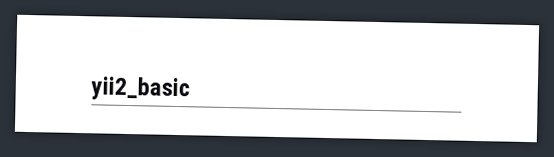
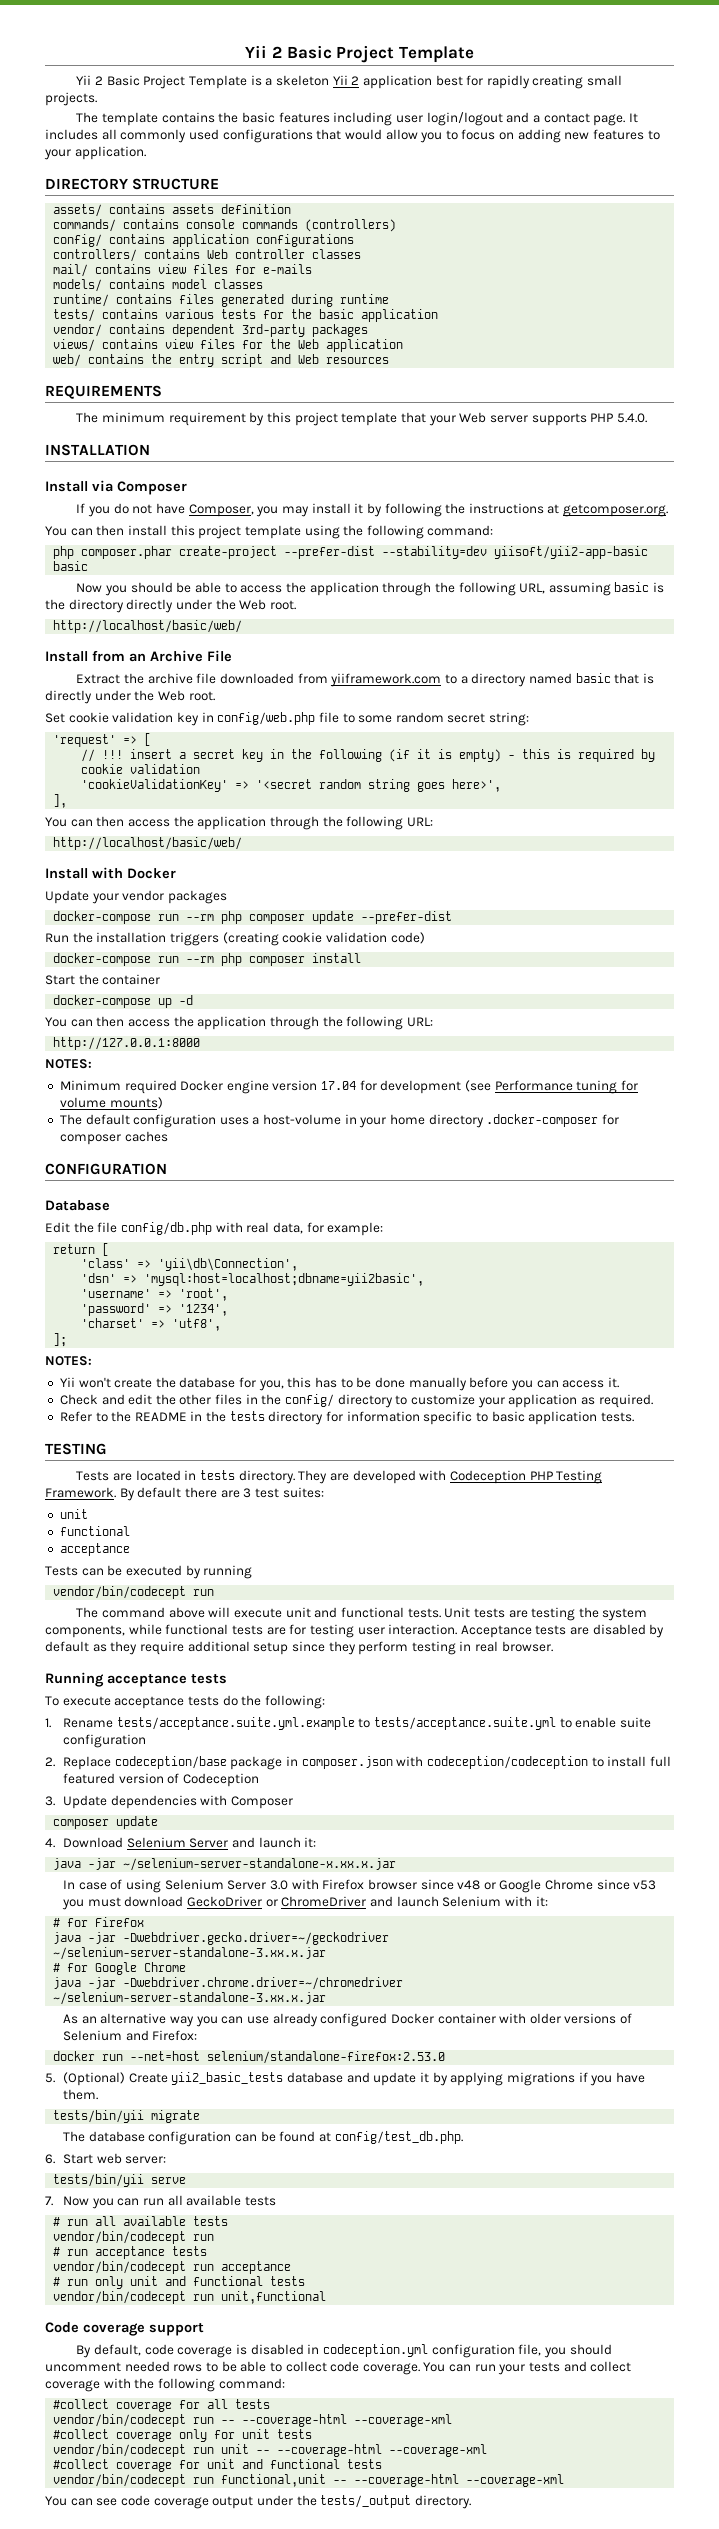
[90,76,190,102] yii2_basic -> [245,45,474,63] [76,75,623,89] [45,92,97,106] [76,112,638,126] [45,129,660,143] [44,146,146,160] [45,178,220,190] [53,204,292,217] [53,219,397,232] [53,234,355,247] [53,249,362,262] [53,264,313,277] [53,279,264,292] [53,294,390,307] [53,309,439,322] [53,324,369,337] [53,339,404,352] [53,354,390,367] [45,385,162,399] [76,412,647,426] [45,444,150,456] [45,480,187,495] [76,503,669,517] [45,525,494,539] [53,546,649,559] [53,561,89,571] [76,582,665,596] [45,599,296,613] [53,620,243,633] [45,650,232,662] [76,673,654,687] [45,690,215,704] [45,712,530,726] [53,733,152,747] [81,749,656,762] [81,764,201,774] [81,779,502,792] [53,794,68,808] [45,816,433,830] [53,837,243,850] [45,867,176,879] [45,890,227,904] [53,911,453,924] [45,932,425,946] [53,953,362,966] [45,974,161,985] [53,995,194,1008] [45,1016,433,1030] [53,1037,201,1050] [45,1059,92,1069] [59,1080,638,1094] [59,1097,163,1109] [59,1114,619,1128] [59,1131,168,1145] [45,1163,167,1175] [45,1200,110,1211] [45,1222,384,1236] [53,1243,110,1256] [81,1258,299,1271] [81,1273,425,1286] [81,1288,229,1301] [81,1303,229,1316] [81,1318,222,1331] [53,1333,68,1347] [45,1356,92,1366] [59,1377,619,1391] [59,1394,653,1408] [59,1411,634,1425] [45,1443,107,1455] [76,1470,603,1484] [45,1487,324,1501] [59,1509,88,1519] [59,1526,130,1536] [59,1543,130,1556] [45,1565,253,1579] [53,1586,215,1599] [76,1607,648,1621] [45,1624,665,1638] [45,1641,553,1655] [45,1672,227,1687] [45,1695,325,1709] [45,1717,651,1730] [63,1734,147,1748] [45,1756,671,1770] [63,1773,259,1787] [45,1795,293,1809] [53,1816,159,1829] [45,1837,317,1848] [53,1858,397,1871] [63,1879,657,1893] [62,1896,548,1910] [53,1917,145,1927] [53,1932,390,1945] [53,1947,327,1960] [53,1962,187,1975] [53,1977,404,1990] [53,1992,327,2005] [63,2013,633,2027] [63,2030,198,2041] [53,2051,446,2064] [45,2072,645,2086] [63,2089,99,2100] [53,2110,201,2123] [63,2131,463,2145] [45,2153,167,2164] [53,2174,187,2187] [45,2195,276,2209] [53,2216,229,2226] [53,2231,215,2244] [53,2246,208,2259] [53,2261,292,2274] [53,2276,306,2289] [53,2291,327,2304] [45,2322,204,2336] [76,2344,612,2358] [45,2361,632,2375] [45,2378,285,2392] [53,2399,271,2412] [53,2414,453,2427] [53,2429,313,2442] [53,2444,488,2457] [53,2459,383,2472] [53,2474,565,2487] [45,2495,471,2509] Yii 2 Basic Project Template // Yii 2 Basic Project Template is a skeleton Yii 2 application best for rapidly creating small projects. // The template contains the basic features including user login/logout and a contact page. It includes all commonly used configurations that would allow you to focus on adding new features to your application. // DIRECTORY STRUCTURE // assets/ contains assets definition // commands/ contains console commands (controllers) // config/ contains application configurations // controllers/ contains Web controller classes // mail/ contains view files for e-mails // models/ contains model classes // runtime/ contains files generated during runtime // tests/ contains various tests for the basic application // vendor/ contains dependent 3rd-party packages // views/ contains view files for the Web application // web/ contains the entry script and Web resources // REQUIREMENTS // The minimum requirement by this project template that your Web server supports PHP 5.4.0. // INSTALLATION // Install via Composer // If you do not have Composer, you may install it by following the instructions at getcomposer.org. // You can then install this project template using the following command: // php composer.phar create-project --prefer-dist --stability=dev yiisoft/yii2-app-basic basic // Now you should be able to access the application through the following URL, assuming basic is the directory directly under the Web root. // http://localhost/basic/web/ // Install from an Archive File // Extract the archive file downloaded from yiiframework.com to a directory named basic that is directly under the Web root. // Set cookie validation key in config/web.php file to some random secret string: // 'request' => [ // // !!! insert a secret key in the following (if it is empty) - this is required by cookie validation // 'cookieValidationKey' => '<secret random string goes here>', // ], // You can then access the application through the following URL: // http://localhost/basic/web/ // Install with Docker // Update your vendor packages // docker-compose run --rm php composer update --prefer-dist // Run the installation triggers (creating cookie validation code) // docker-compose run --rm php composer install // Start the container // docker-compose up -d // You can then access the application through the following URL: // http://127.0.0.1:8000 // NOTES: // Minimum required Docker engine version 17.04 for development (see Performance tuning for volume mounts) // The default configuration uses a host-volume in your home directory .docker-composer for composer caches // CONFIGURATION // Database // Edit the file config/db.php with real data, for example: // return [ // 'class' => 'yii\db\Connection', // 'dsn' => 'mysql:host=localhost;dbname=yii2basic', // 'username' => 'root', // 'password' => '1234', // 'charset' => 'utf8', // ]; // NOTES: // Yii won't create the database for you, this has to be done manually before you can access it. // Check and edit the other files in the config/ directory to customize your application as required. // Refer to the README in the tests directory for information specific to basic application tests. // TESTING // Tests are located in tests directory. They are developed with Codeception PHP Testing Framework. By default there are 3 test suites: // unit // functional // acceptance // Tests can be executed by running // vendor/bin/codecept run // The command above will execute unit and functional tests. Unit tests are testing the system components, while functional tests are for testing user interaction. Acceptance tests are disabled by default as they require additional setup since they perform testing in real browser. // Running acceptance tests // To execute acceptance tests do the following: // 1. Rename tests/acceptance.suite.yml.example to tests/acceptance.suite.yml to enable suite configuration // 2. Replace codeception/base package in composer.json with codeception/codeception to install full featured version of Codeception // 3. Update dependencies with Composer // composer update // 4. Download Selenium Server and launch it: // java -jar ~/selenium-server-standalone-x.xx.x.jar // In case of using Selenium Server 3.0 with Firefox browser since v48 or Google Chrome since v53 you must download GeckoDriver or ChromeDriver and launch Selenium with it: // # for Firefox // java -jar -Dwebdriver.gecko.driver=~/geckodriver ~/selenium-server-standalone-3.xx.x.jar // # for Google Chrome // java -jar -Dwebdriver.chrome.driver=~/chromedriver ~/selenium-server-standalone-3.xx.x.jar // As an alternative way you can use already configured Docker container with older versions of Selenium and Firefox: // docker run --net=host selenium/standalone-firefox:2.53.0 // 5. (Optional) Create yii2_basic_tests database and update it by applying migrations if you have them. // tests/bin/yii migrate // The database configuration can be found at config/test_db.php. // 6. Start web server: // tests/bin/yii serve // 7. Now you can run all available tests // # run all available tests // vendor/bin/codecept run // # run acceptance tests // vendor/bin/codecept run acceptance // # run only unit and functional tests // vendor/bin/codecept run unit,functional // Code coverage support // By default, code coverage is disabled in codeception.yml configuration file, you should uncomment needed rows to be able to collect code coverage. You can run your tests and collect coverage with the following command: // #collect coverage for all tests // vendor/bin/codecept run -- --coverage-html --coverage-xml // #collect coverage only for unit tests // vendor/bin/codecept run unit -- --coverage-html --coverage-xml // #collect coverage for unit and functional tests // vendor/bin/codecept run functional,unit -- --coverage-html --coverage-xml // You can see code coverage output under the tests/_output directory.

